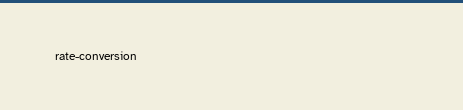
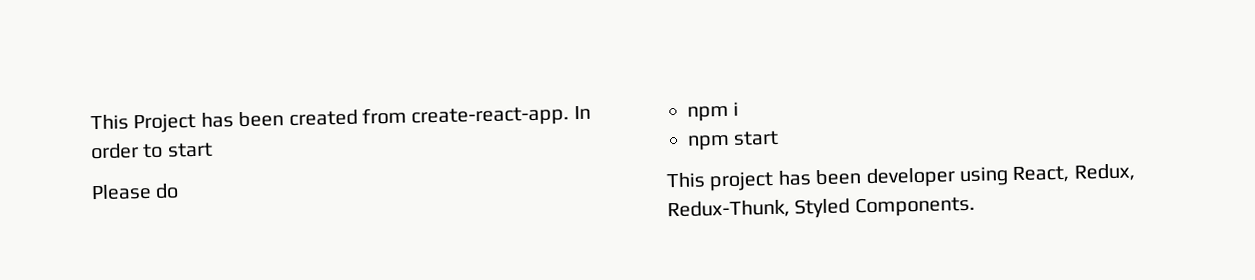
[55,51,137,60] rate-conversion -> [90,105,591,134] [90,142,213,160] [91,183,180,201] [687,101,740,122] [687,130,780,151] [666,163,1135,192] [667,195,975,220] This Project has been created from create-react-app. In order to start // Please do // npm i // npm start // This project has been developer using React, Redux, Redux-Thunk, Styled Components.

